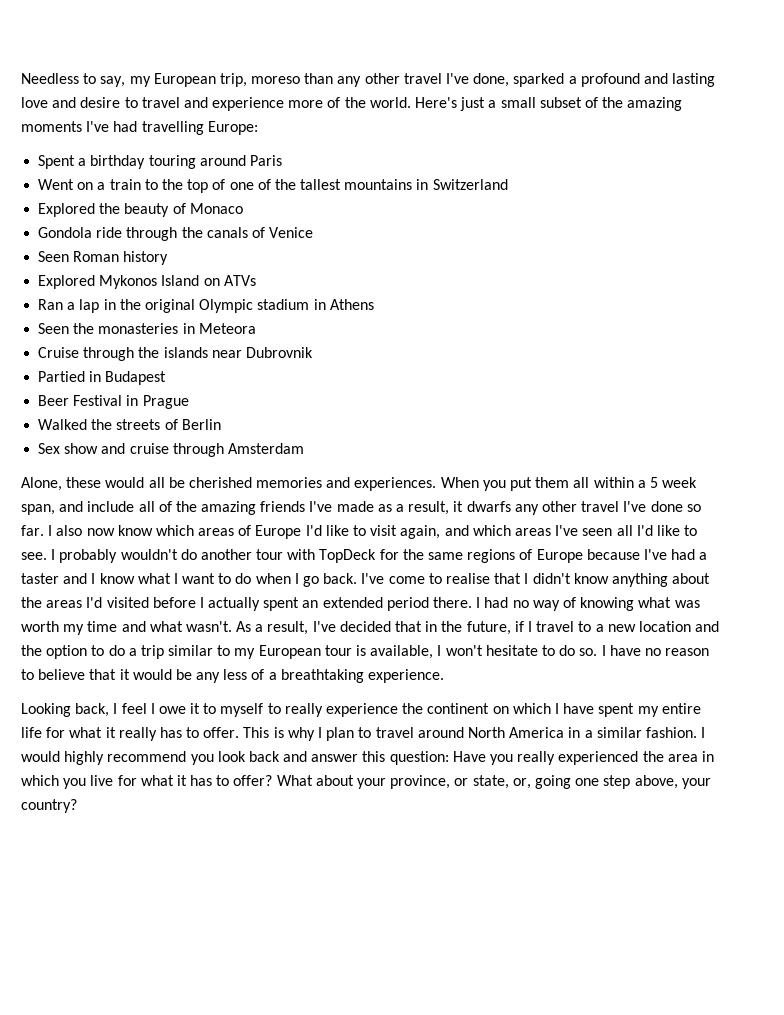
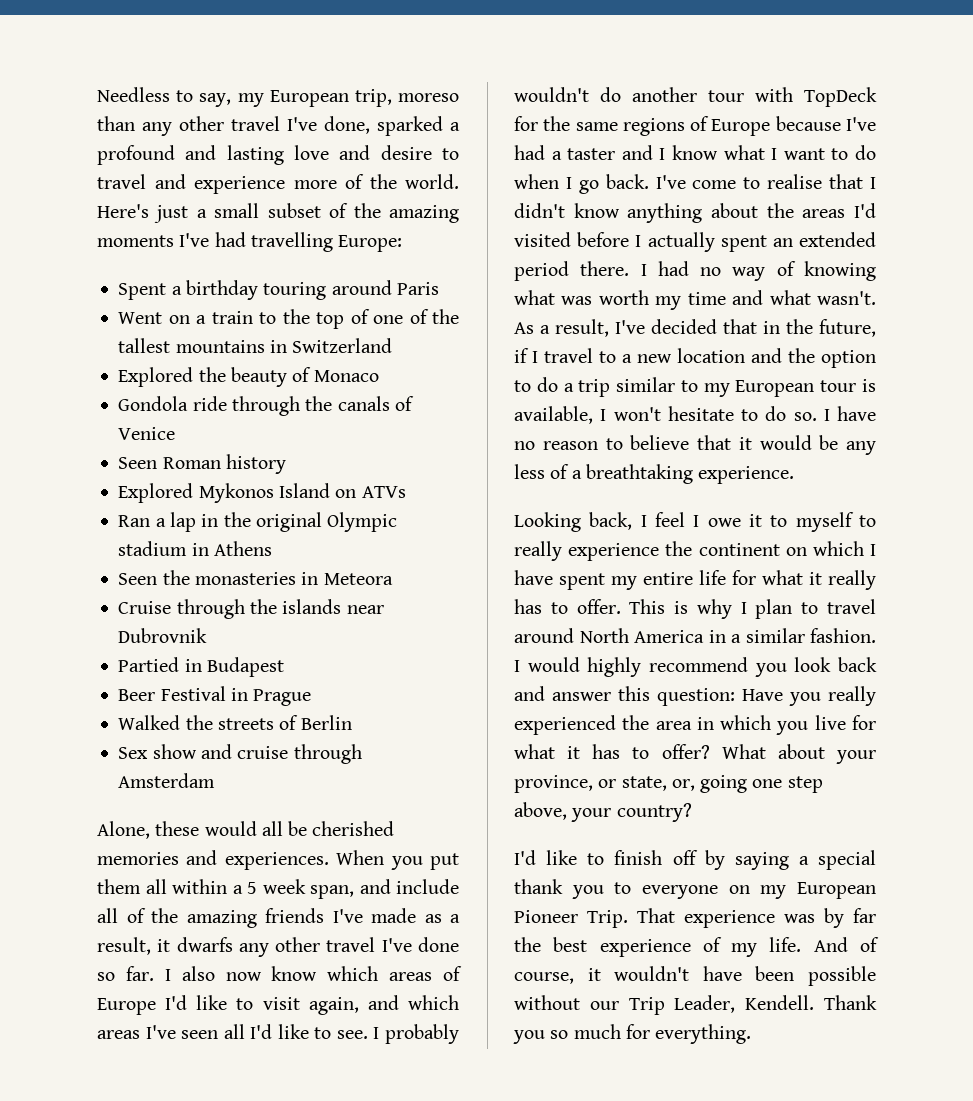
(77, 806) none -> [514,850,876,870] [514,879,876,899] [514,908,876,928] [514,937,879,957] [514,966,876,986] [514,995,877,1015] [513,1024,752,1044] // I'd like to finish off by saying a special thank you to everyone on my European Pioneer Trip. That experience was by far the best experience of my life. And of course, it wouldn't have been possible without our Trip Leader, Kendell. Thank you so much for everything.

